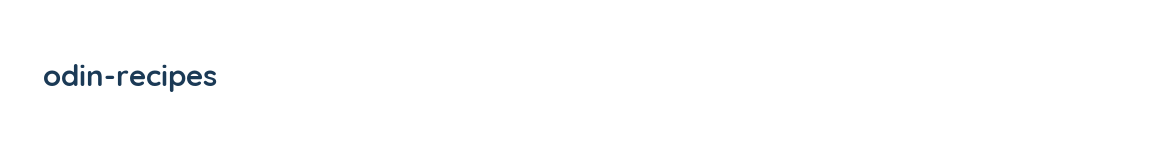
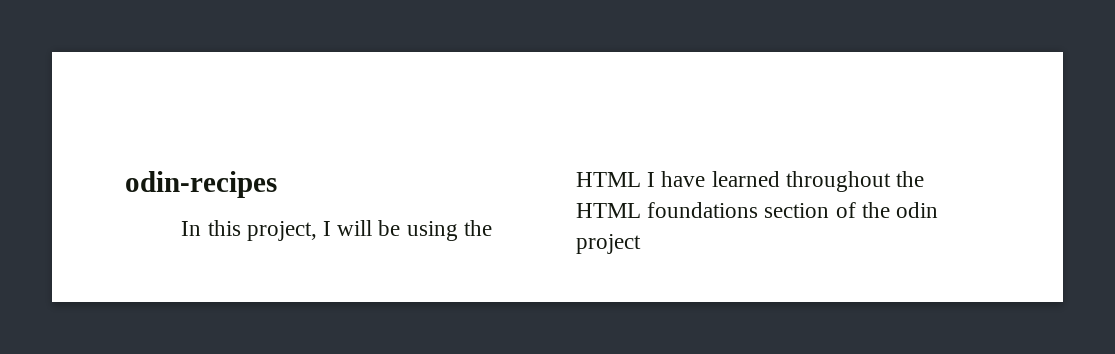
(217, 78) none -> [181,220,492,241] [576,171,925,192] [576,202,939,218] [576,234,641,254] // In this project, I will be using the HTML I have learned throughout the HTML foundations section of the odin project

